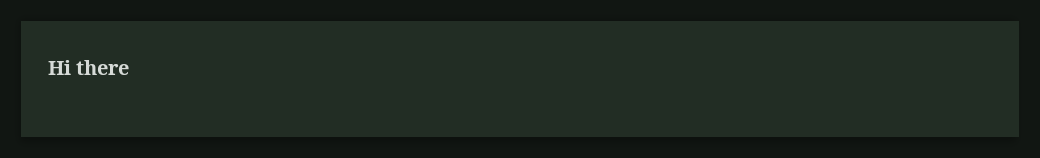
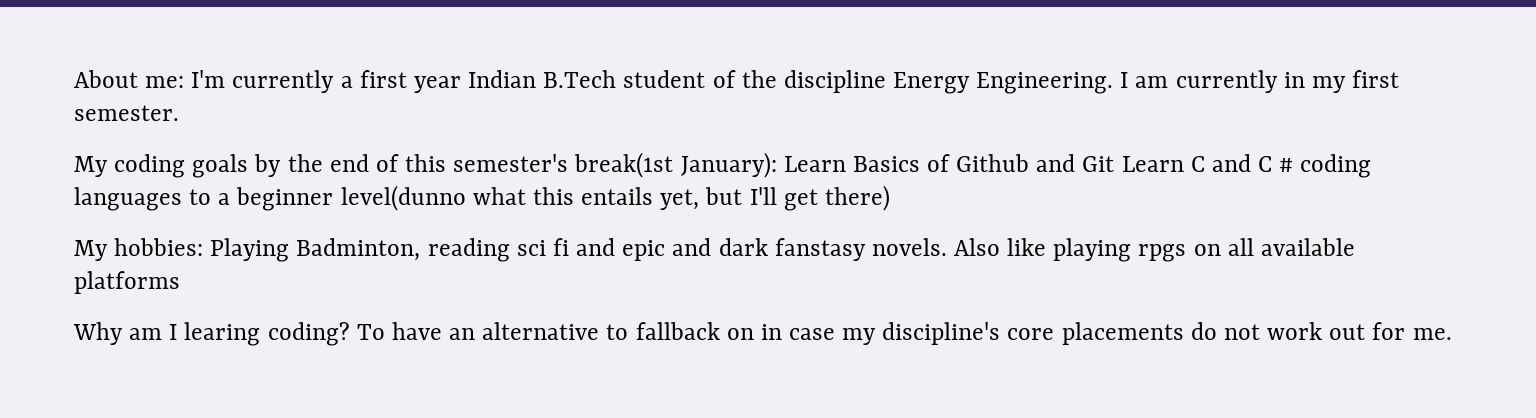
[48,60,130,75] Hi there -> [74,70,1400,94] [74,105,179,121] [74,152,1372,178] [74,185,890,211] [74,238,1355,262] [74,271,180,294] [73,322,1452,346] About me: I'm currently a first year Indian B.Tech student of the discipline Energy Engineering. I am currently in my first semester. // My coding goals by the end of this semester's break(1st January): Learn Basics of Github and Git Learn C and C # coding languages to a beginner level(dunno what this entails yet, but I'll get there) // My hobbies: Playing Badminton, reading sci fi and epic and dark fanstasy novels. Also like playing rpgs on all available platforms // Why am I learing coding? To have an alternative to fallback on in case my discipline's core placements do not work out for me.

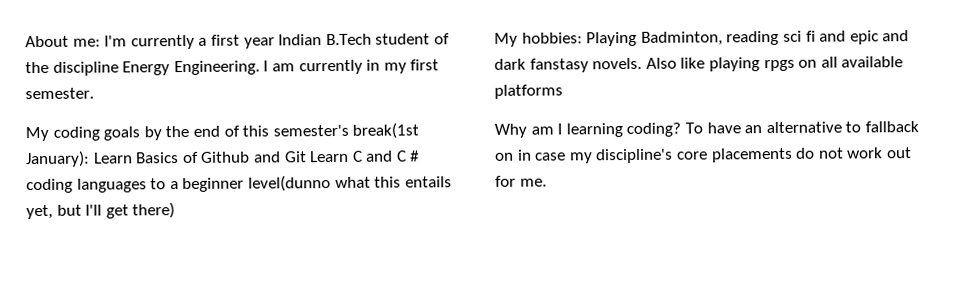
[184,322,261,346] learing -> [565,123,623,138] learning

